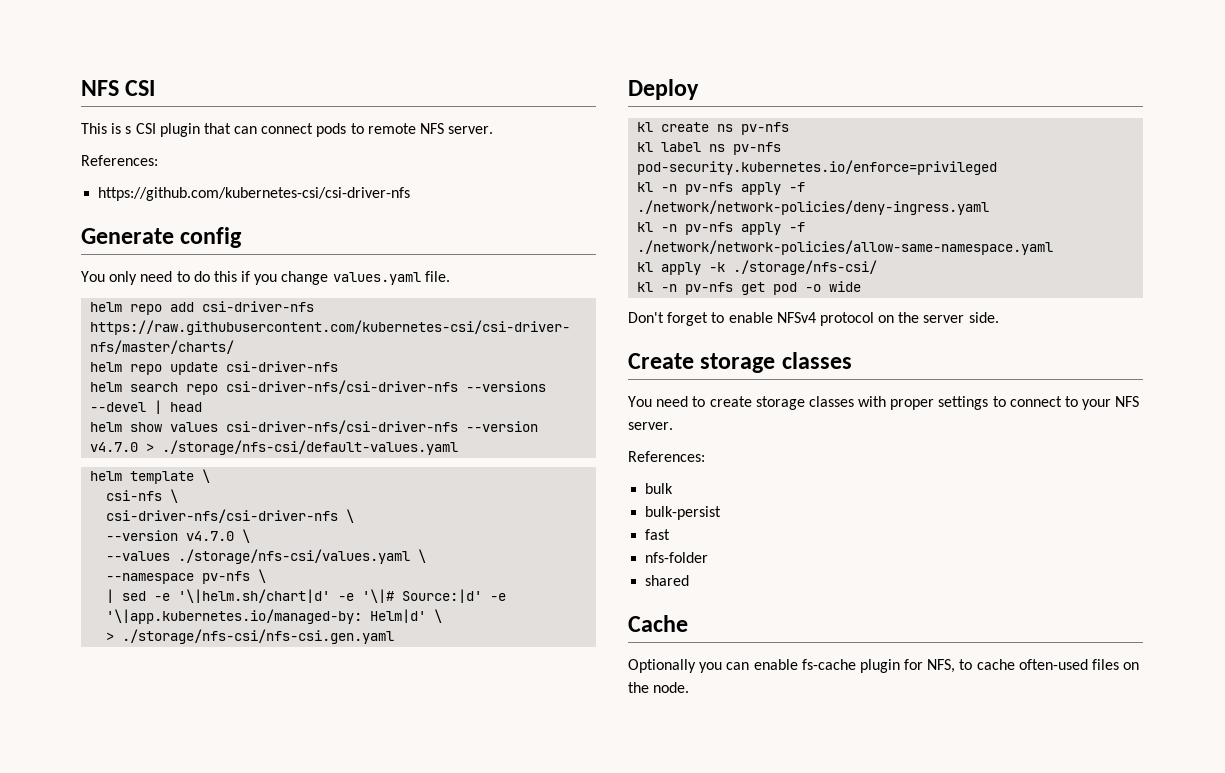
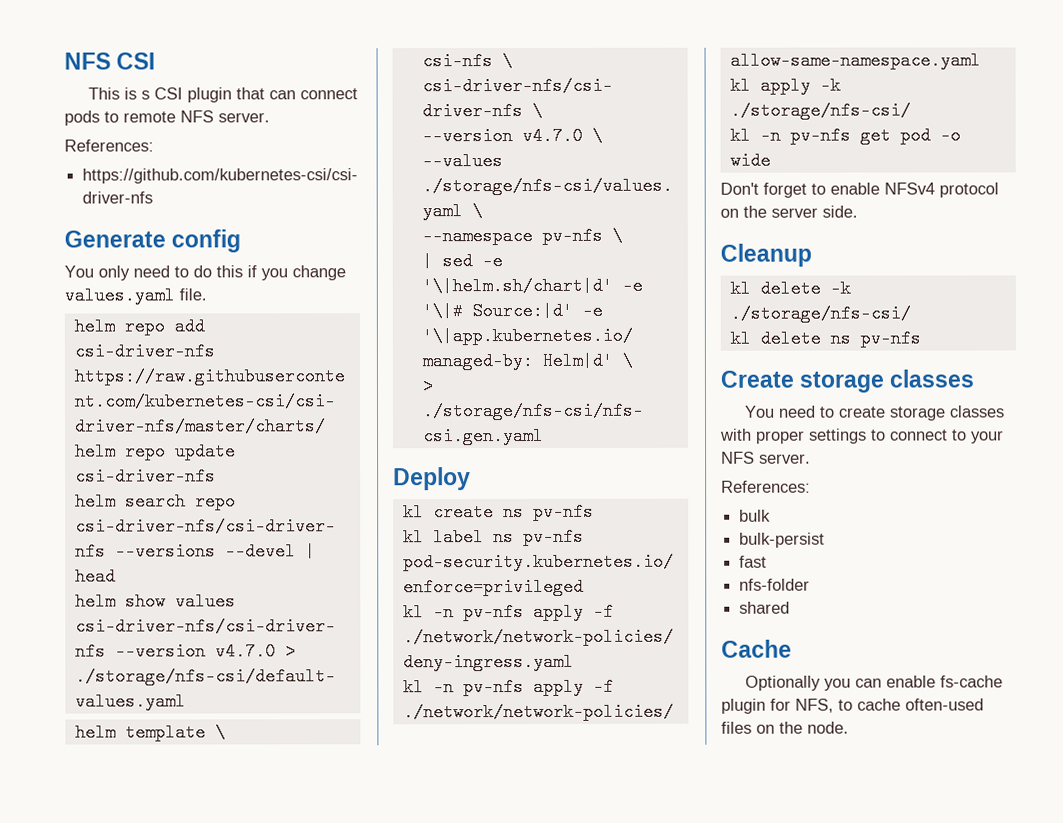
(999, 317) none -> [720,243,812,267] [729,279,851,298] [729,304,911,323] [729,329,921,348] // Cleanup // kl delete -k ./storage/nfs-csi/ // kl delete ns pv-nfs

